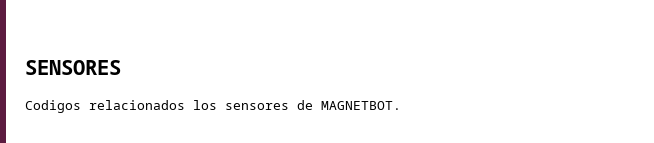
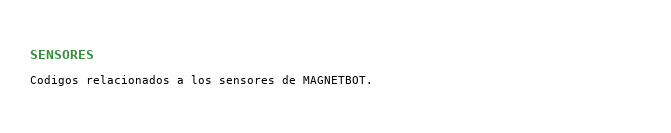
(185, 105) none -> [177,78,184,84] a

